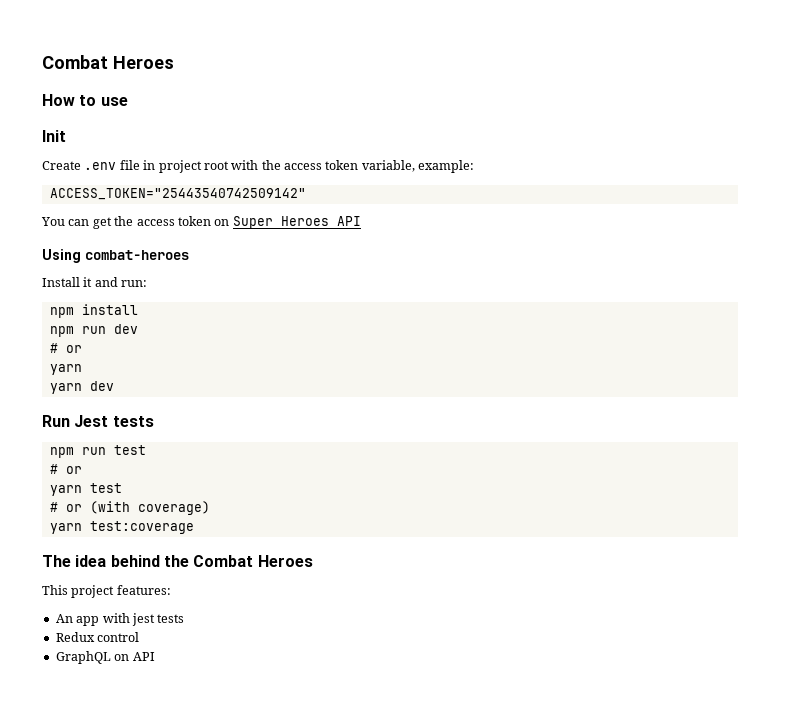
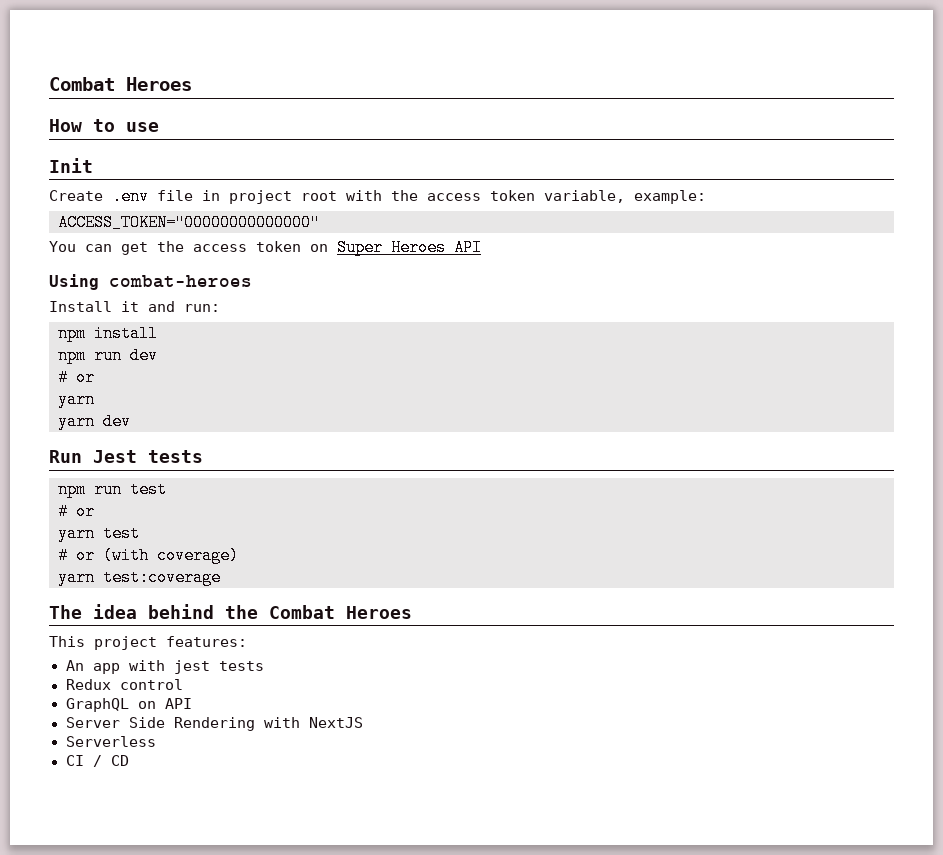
[49,188,306,200] ACCESS_TOKEN="25443540742509142" -> [58,214,320,231] ACCESS_TOKEN="00000000000000"
(155, 656) none -> [65,717,363,731] [65,736,156,747] [65,755,129,767] // Server Side Rendering with NextJS // Serverless // CI / CD

